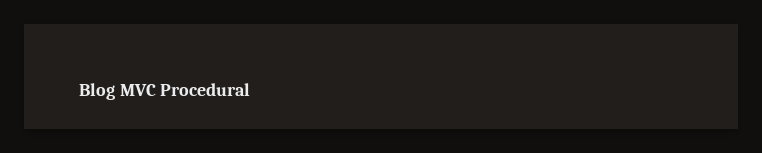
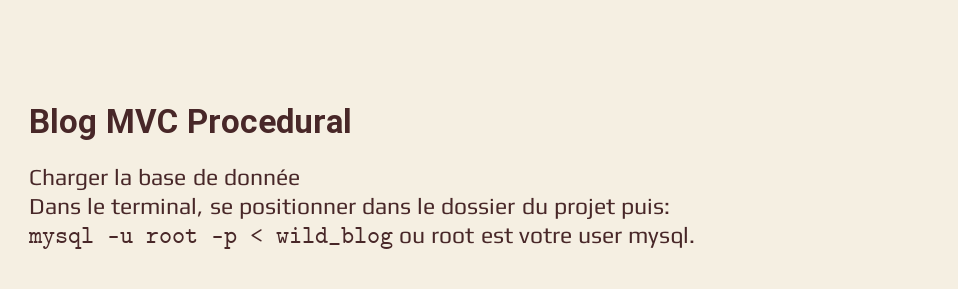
(251, 89) none -> [29,168,300,191] [29,197,671,220] [28,226,696,249] // Charger la base de donnée // Dans le terminal, se positionner dans le dossier du projet puis: // mysql -u root -p < wild_blog ou root est votre user mysql.

